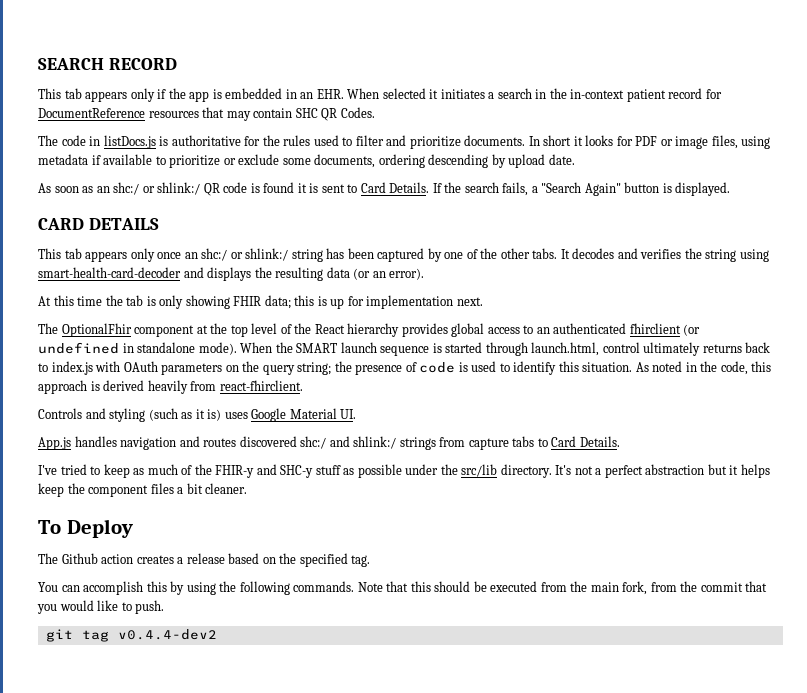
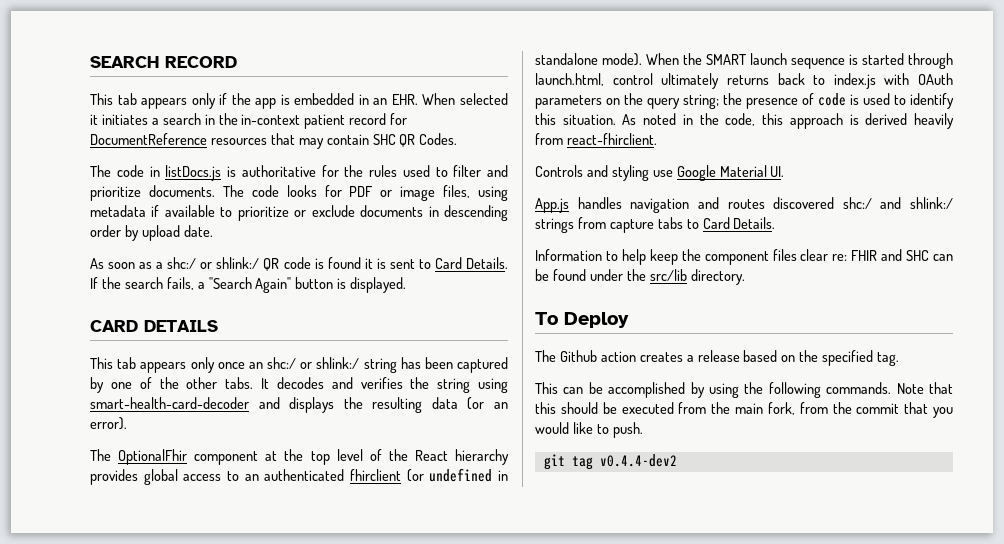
[528,135,583,146] In short it -> [222,185,279,197] The code
[282,154,489,168] some documents, ordering descending -> [360,205,509,221] [90,225,121,237] documents in descending order
[96,186,110,193] an -> [156,262,164,269] a
[38,295,483,309] // At this time the tab is only showing FHIR data; this is up for implementation next. -> (127, 423) none
[148,408,248,421] (such as it is) uses -> [652,170,673,177] use
[38,464,770,478] [38,483,248,497] I've tried to keep as much of the FHIR-y and SHC-y stuff as possible under the src/lib directory. It's not a perfect abstraction but it helps keep the component files a bit cleaner. -> [535,249,954,265] [535,269,745,285] Information to help keep the component files clear re: FHIR and SHC can be found under the src/lib directory.
[38,581,167,595] You can accomplish this -> [535,382,686,398] This can be accomplished

